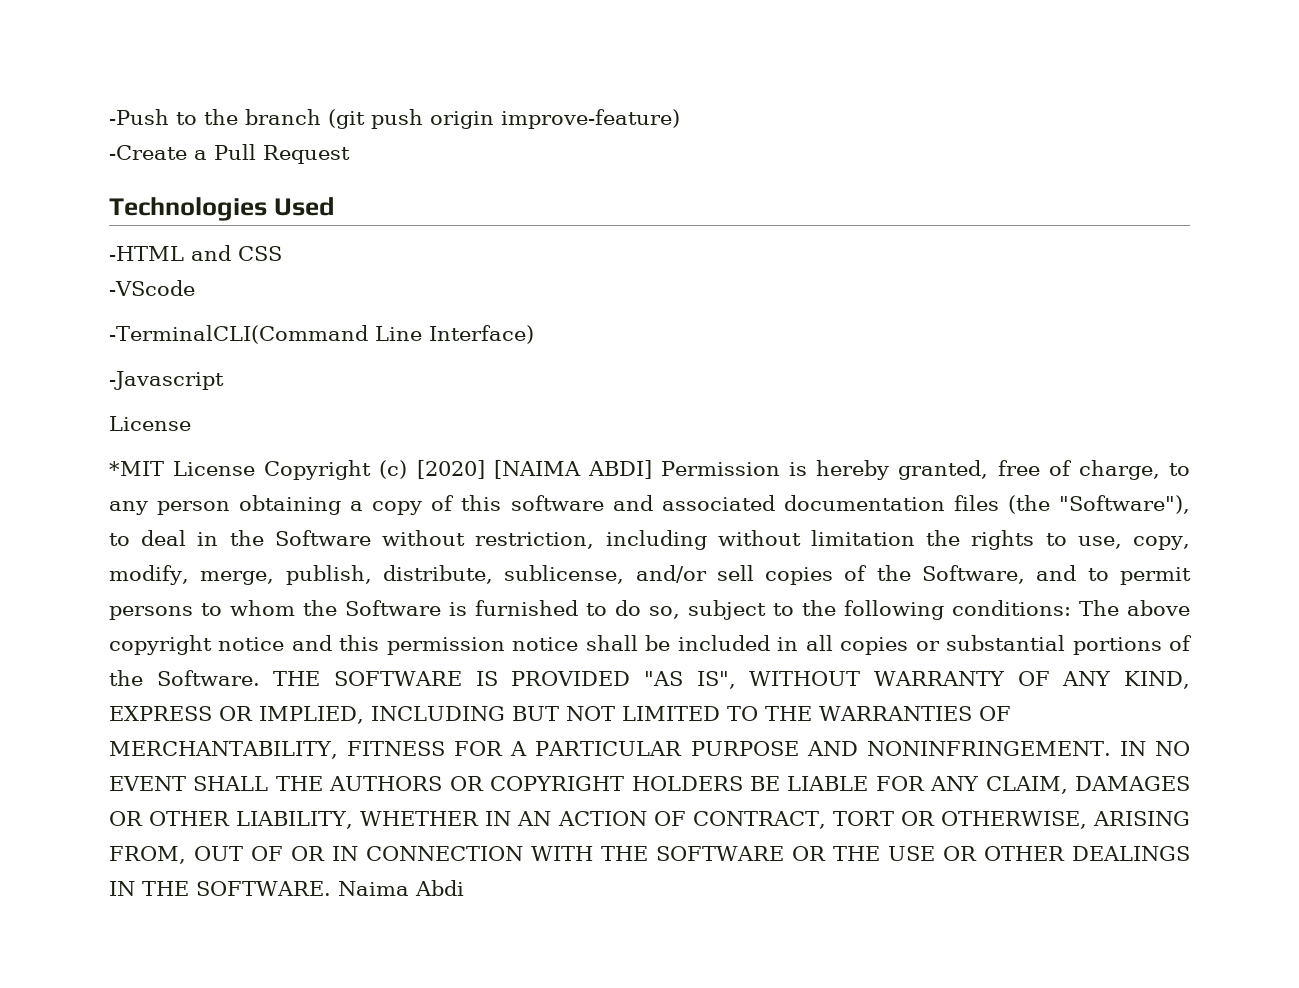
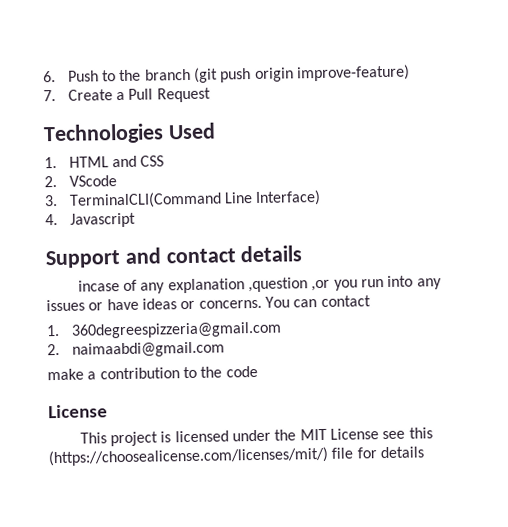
[109,109,169,125] -Push -> [43,70,99,83] 6. Push
[109,145,187,160] -Create -> [43,89,113,102] 7. Create
[109,246,184,261] -HTML -> [44,156,109,169] 1. HTML
[109,280,195,296] [109,325,534,344] [109,371,224,390] [109,416,191,431] [109,460,1190,480] [109,495,1191,515] [109,530,1191,550] [109,565,1192,585] [109,600,1190,620] [109,635,1193,655] [109,670,1191,689] [109,706,1011,724] [109,741,1190,759] [109,776,1190,794] [109,811,1190,829] [109,846,1190,864] [109,880,464,896] -VScode // -TerminalCLI(Command Line Interface) // -Javascript // License // *MIT License Copyright (c) [2020] [NAIMA ABDI] Permission is hereby granted, free of charge, to any person obtaining a copy of this software and associated documentation files (the "Software"), to deal in the Software without restriction, including without limitation the rights to use, copy, modify, merge, publish, distribute, sublicense, and/or sell copies of the Software, and to permit persons to whom the Software is furnished to do so, subject to the following conditions: The above copyright notice and this permission notice shall be included in all copies or substantial portions of the Software. THE SOFTWARE IS PROVIDED "AS IS", WITHOUT WARRANTY OF ANY KIND, EXPRESS OR IMPLIED, INCLUDING BUT NOT LIMITED TO THE WARRANTIES OF MERCHANTABILITY, FITNESS FOR A PARTICULAR PURPOSE AND NONINFRINGEMENT. IN NO EVENT SHALL THE AUTHORS OR COPYRIGHT HOLDERS BE LIABLE FOR ANY CLAIM, DAMAGES OR OTHER LIABILITY, WHETHER IN AN ACTION OF CONTRACT, TORT OR OTHERWISE, ARISING FROM, OUT OF OR IN CONNECTION WITH THE SOFTWARE OR THE USE OR OTHER DEALINGS IN THE SOFTWARE. Naima Abdi -> [44,175,117,188] [44,189,322,209] [45,212,136,228] [45,245,303,269] [77,275,442,294] [46,295,371,312] [46,321,282,339] [47,341,225,358] [47,365,258,381] [48,404,108,419] [79,427,433,447] [48,446,424,467] 2. VScode // 3. TerminalCLI(Command Line Interface) // 4. Javascript // Support and contact details // incase of any explanation ,question ,or you run into any issues or have ideas or concerns. You can contact // 1. 360degreespizzeria@gmail.com // 2. naimaabdi@gmail.com // make a contribution to the code // License // This project is licensed under the MIT License see this (https://choosealicense.com/licenses/mit/) file for details

